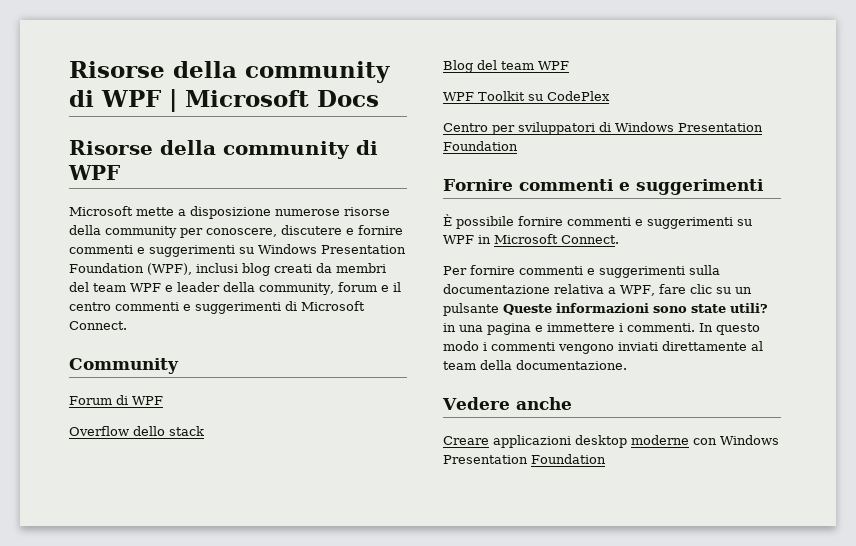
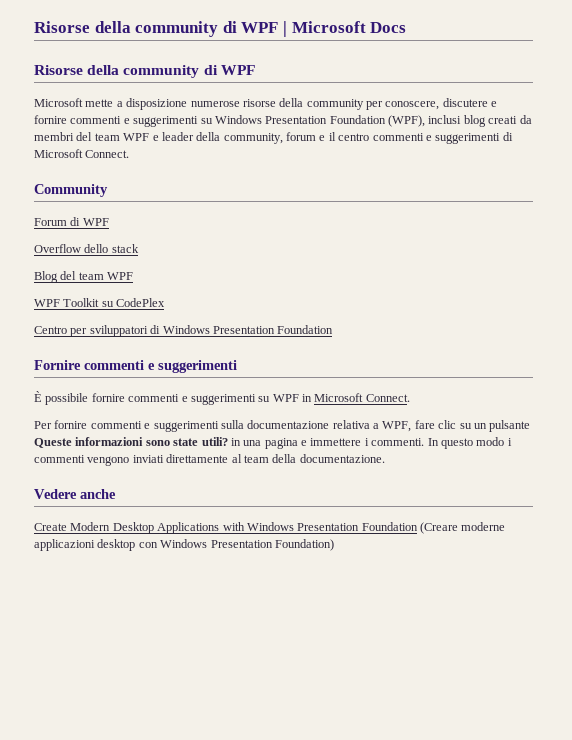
[443,436,489,445] Creare -> [34,522,506,534] Create Modern Desktop Applications with Windows Presentation Foundation (Creare moderne
[631,435,689,445] moderne -> (136, 545) none
[531,454,606,464] Foundation -> [274,539,334,551] Foundation)

